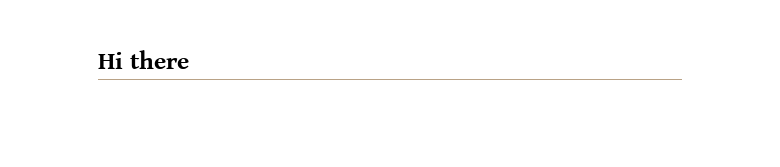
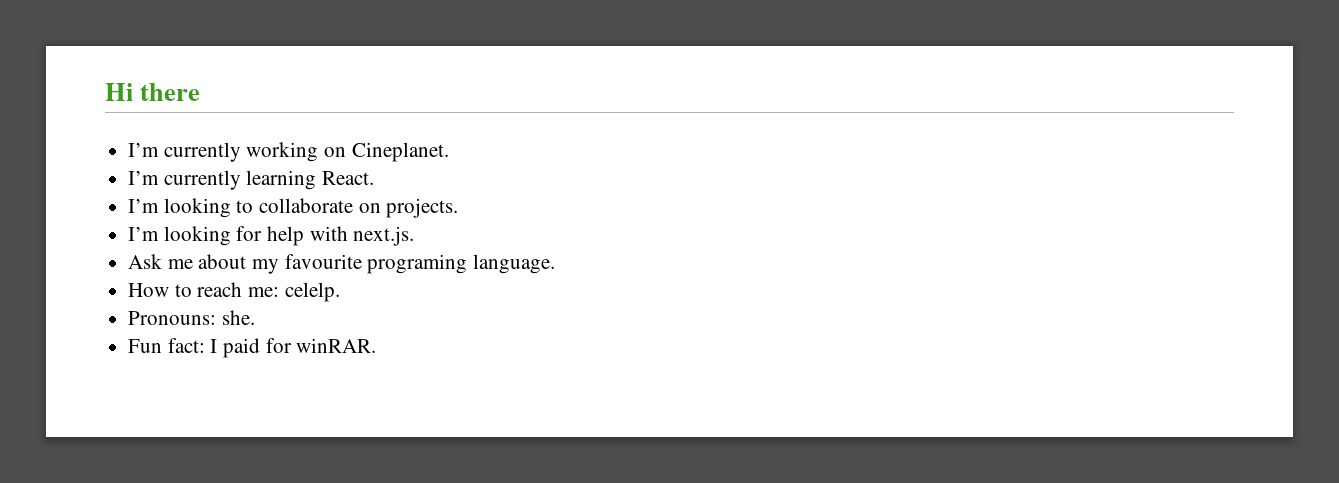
(189, 59) none -> [128,142,449,162] [128,170,375,190] [128,198,459,218] [128,226,415,246] [128,254,556,274] [128,282,340,302] [128,310,255,325] [128,338,377,358] // I’m currently working on Cineplanet. // I’m currently learning React. // I’m looking to collaborate on projects. // I’m looking for help with next.js. // Ask me about my favourite programing language. // How to reach me: celelp. // Pronouns: she. // Fun fact: I paid for winRAR.

